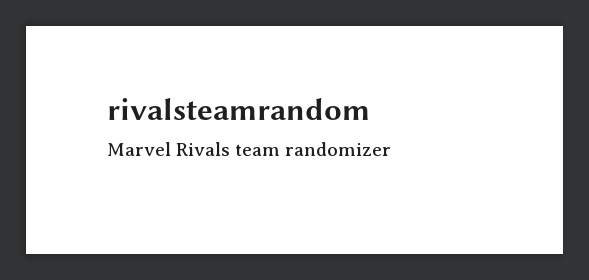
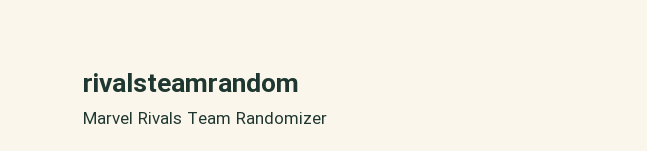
[235,142,392,156] team randomizer -> [187,112,327,124] Team Randomizer

